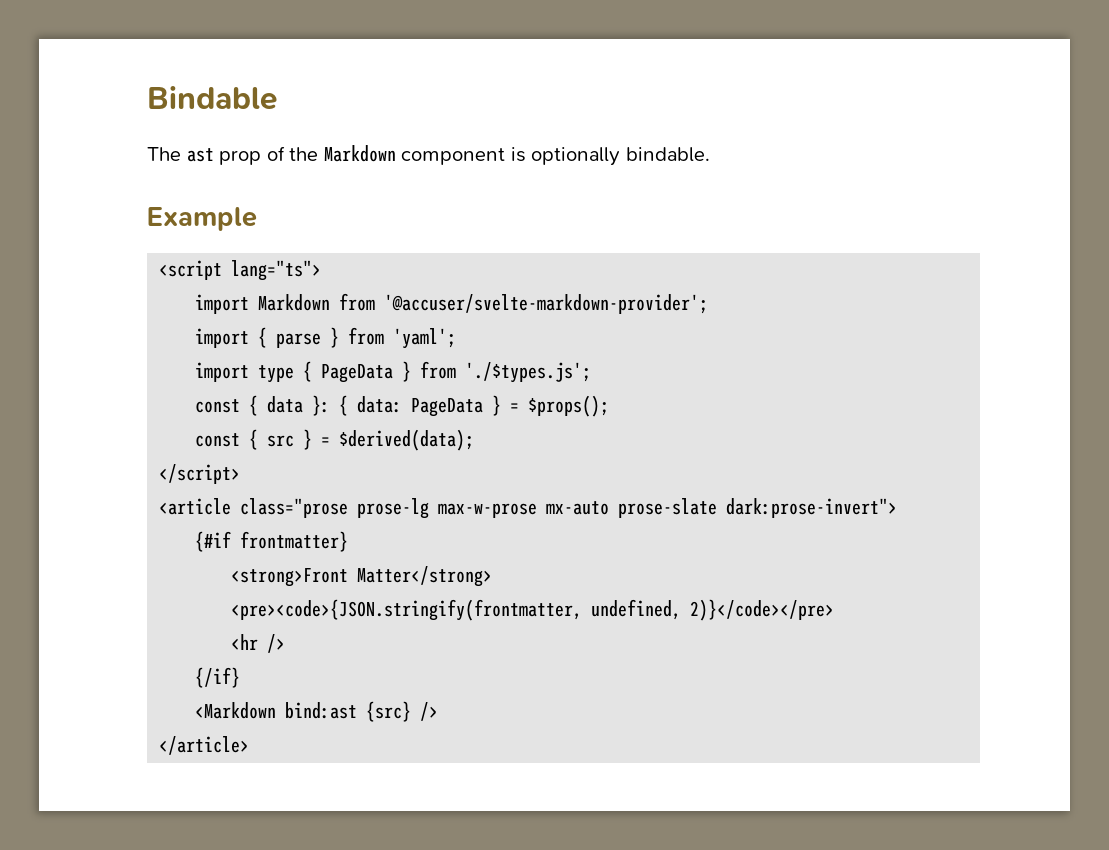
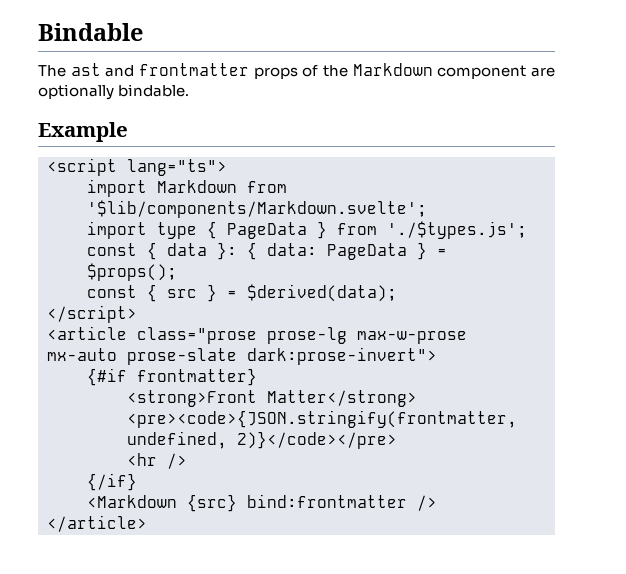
[219,150,262,165] prop -> [105,63,298,79] and frontmatter props
[510,147,526,162] is -> [531,67,555,77] are
[384,294,709,314] [195,327,457,349] '@accuser/svelte-markdown-provider'; // import { parse } from 'yaml'; -> [87,200,427,218] '$lib/components/Markdown.svelte';
[285,701,412,722] bind:ast {src} -> [187,494,407,512] {src} bind:frontmatter

